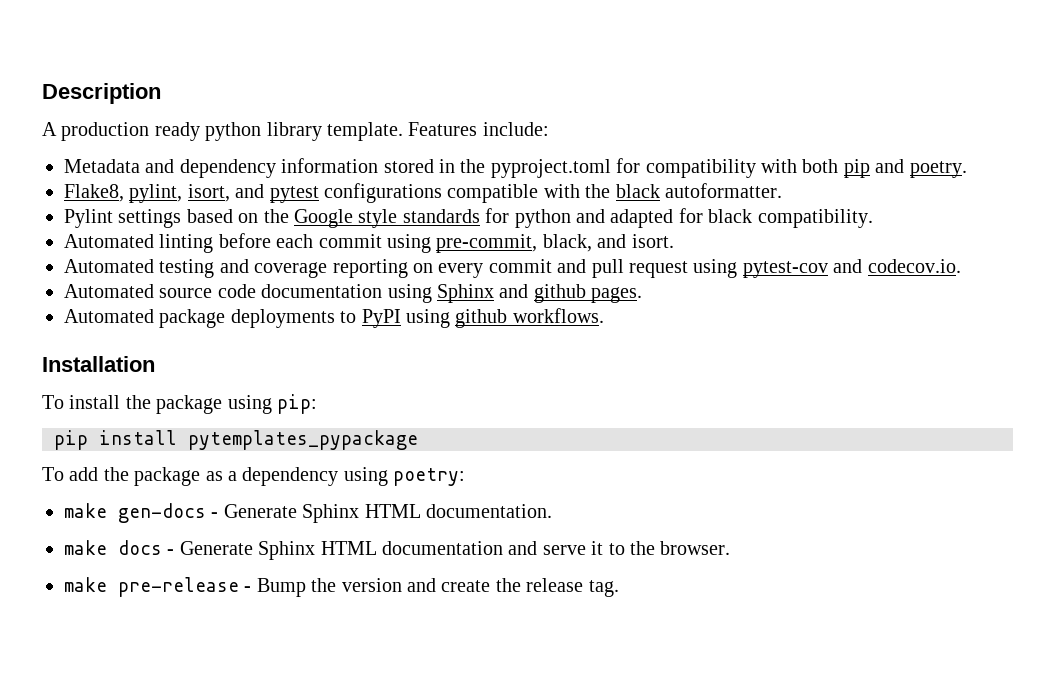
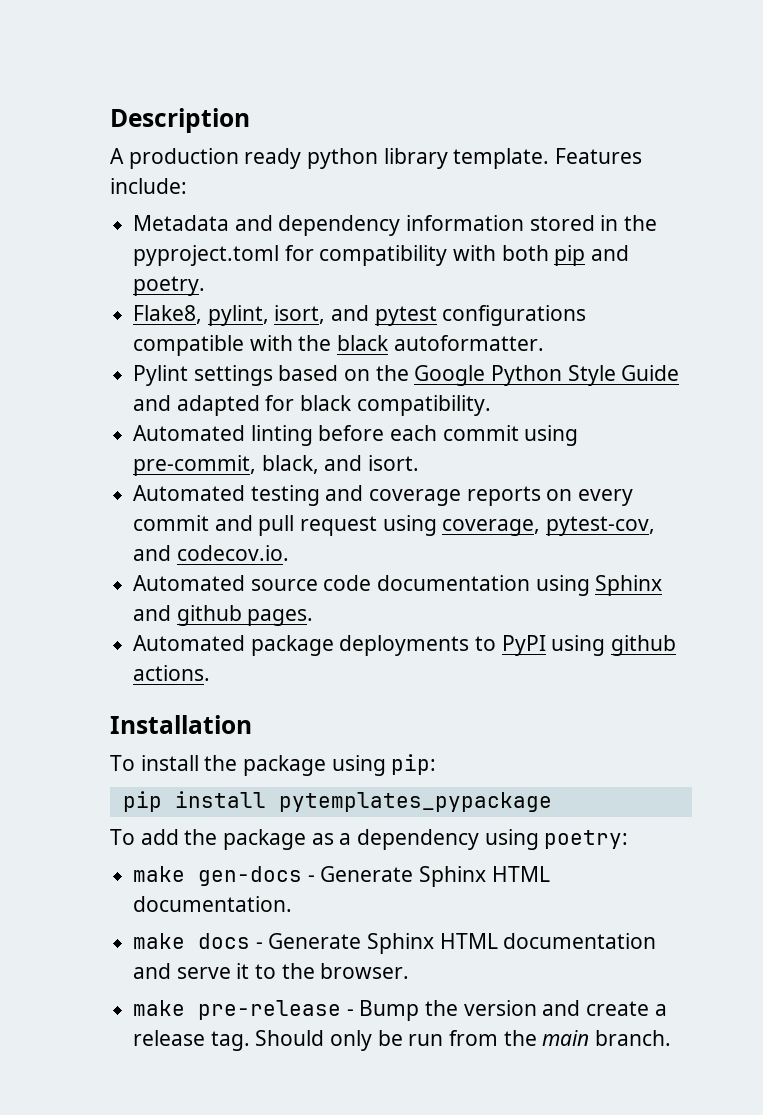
[358,208,571,228] style standards for python -> [491,365,680,386] Python Style Guide
[332,259,408,278] reporting -> [466,486,541,506] reports
[742,261,828,278] pytest-cov -> [442,516,656,536] coverage, pytest-cov,
[512,308,604,323] workflows. -> [133,665,211,681] actions.
[495,578,521,592] the -> [654,1004,667,1016] a
(619, 588) none -> [255,1030,672,1051] Should only be run from the main branch.

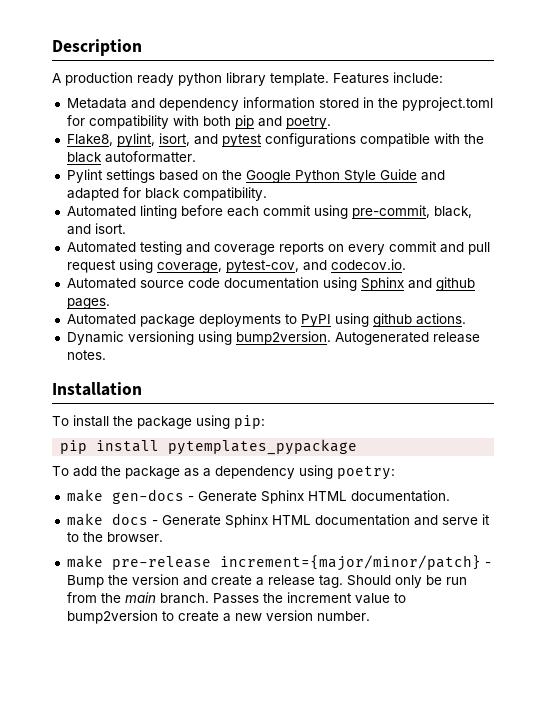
(211, 673) none -> [66,331,480,345] [66,350,106,360] // Dynamic versioning using bump2version. Autogenerated release notes.
(342, 1010) none -> [219,555,481,571] increment={major/minor/patch}
(672, 1038) none -> [212,592,406,604] [66,610,370,624] Passes the increment value to bump2version to create a new version number.

